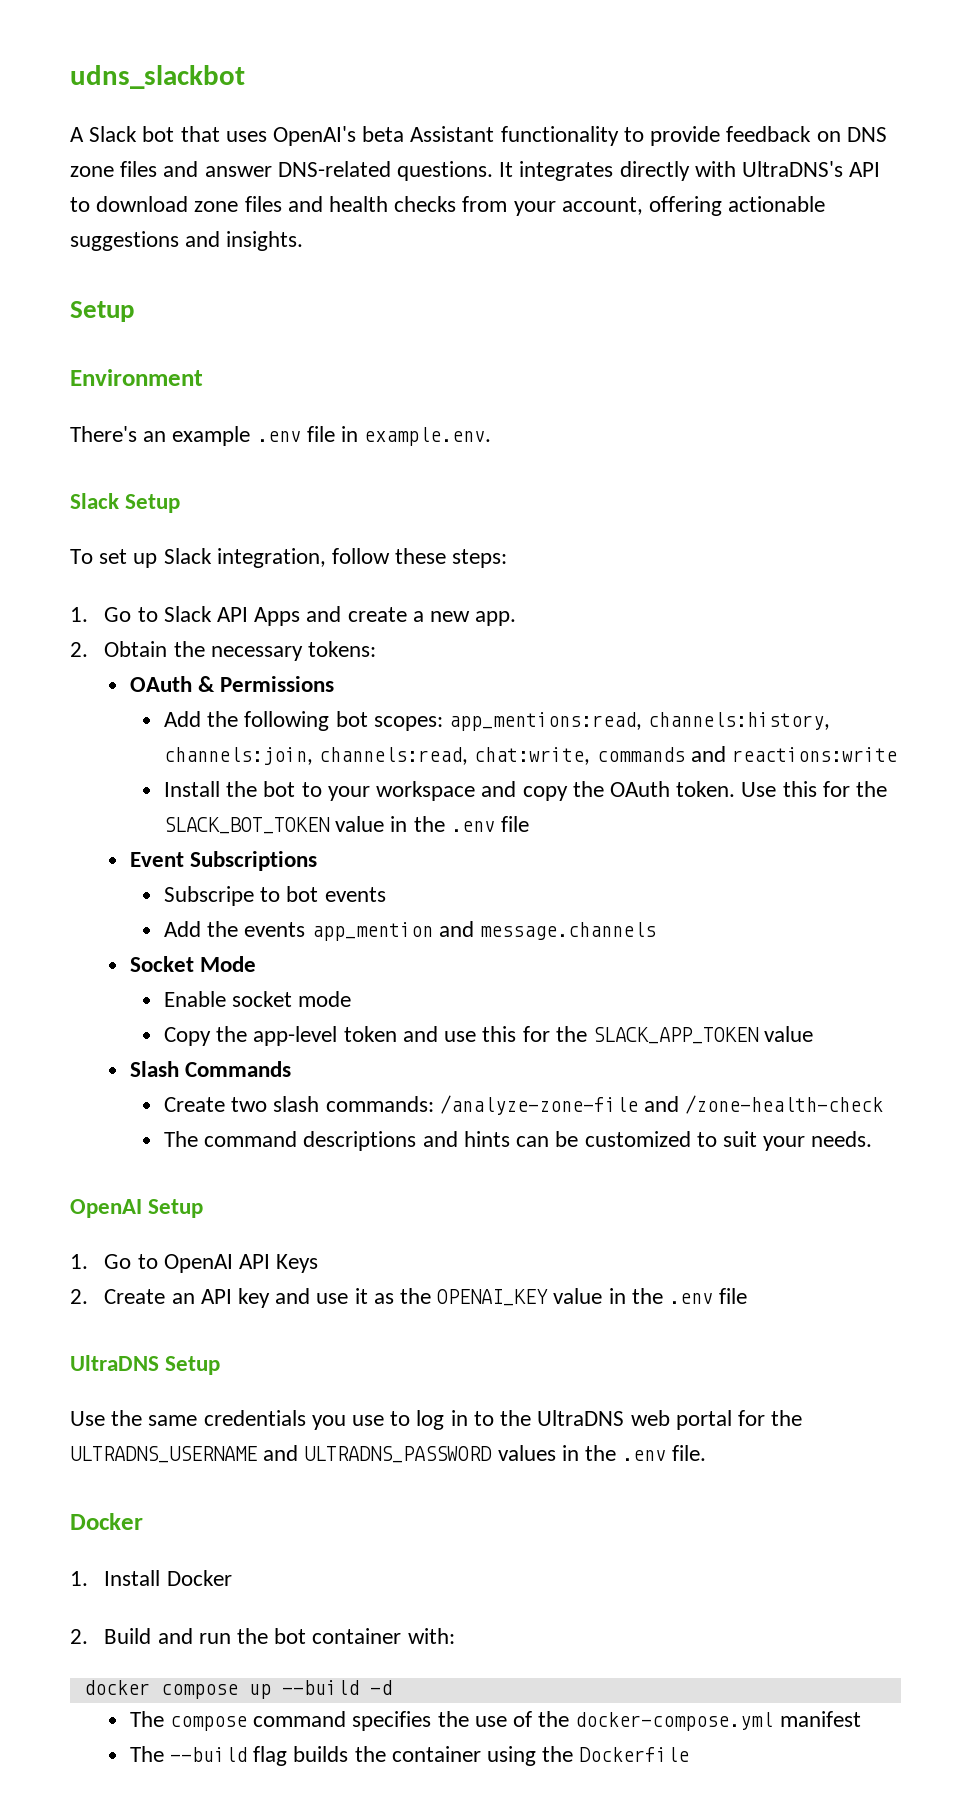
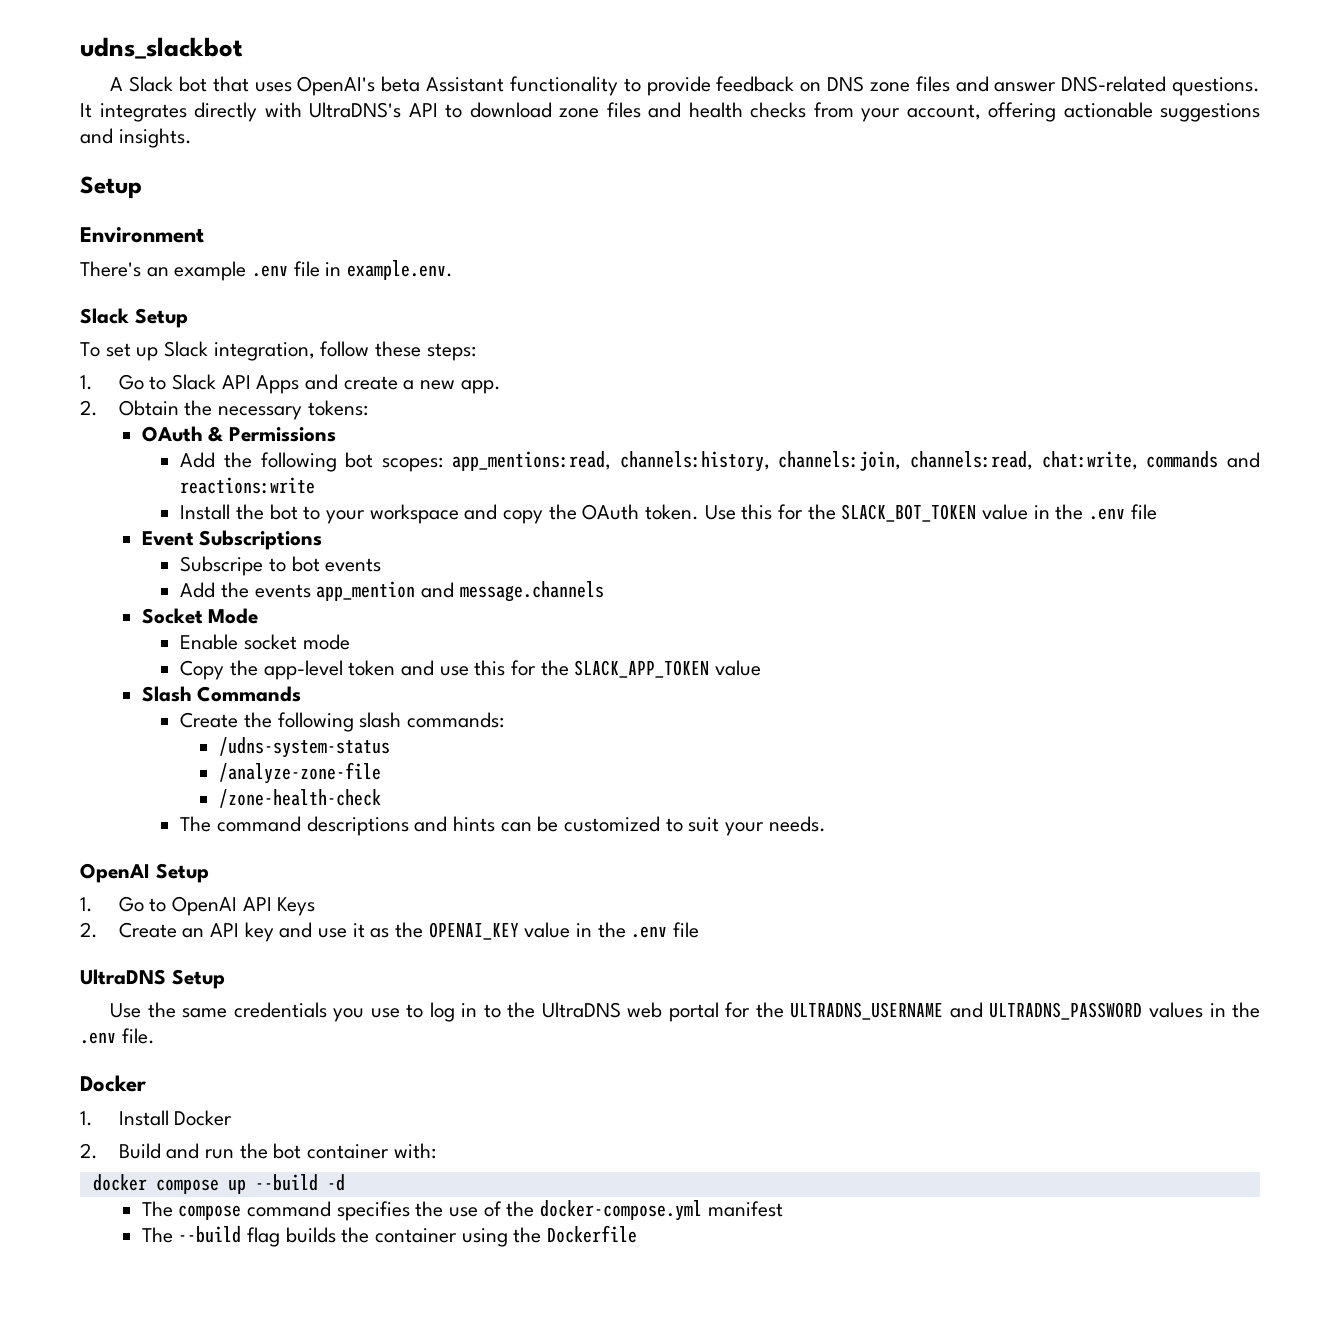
[231,1097,268,1112] two -> [244,712,354,732] the following
(434, 1104) none -> [219,737,391,758] // /udns-system-status //
[644,1096,680,1112] and -> (382, 773) //

